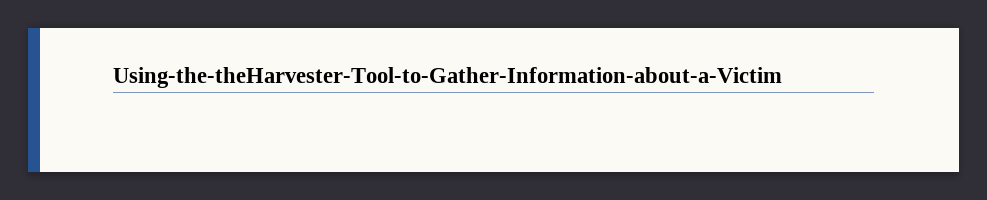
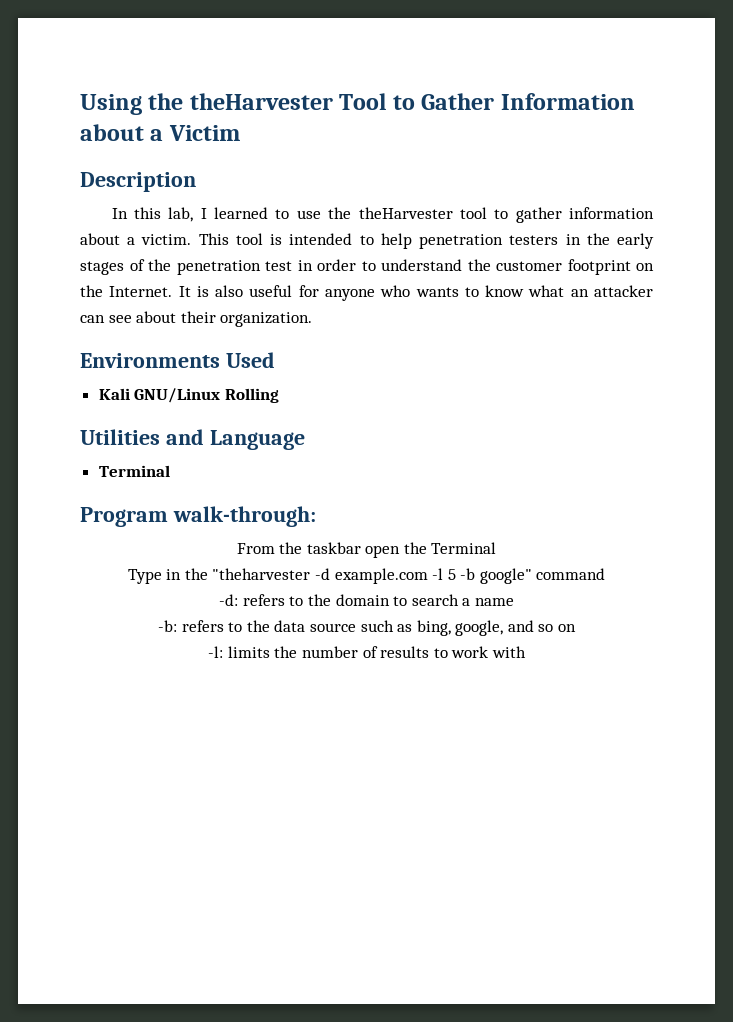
[113,67,782,88] Using-the-theHarvester-Tool-to-Gather-Information-about-a-Victim -> [80,93,635,115] [80,124,240,141] [80,172,196,192] [111,207,654,223] [80,233,654,249] [80,259,654,275] [80,285,653,301] [80,311,313,327] [80,352,275,368] [98,388,279,403] [80,429,305,450] [98,465,170,477] [80,506,316,527] [236,542,497,558] [127,568,606,584] [219,594,514,606] [157,620,577,636] [208,646,526,658] Using the theHarvester Tool to Gather Information about a Victim // Description // In this lab, I learned to use the theHarvester tool to gather information about a victim. This tool is intended to help penetration testers in the early stages of the penetration test in order to understand the customer footprint on the Internet. It is also useful for anyone who wants to know what an attacker can see about their organization. // Environments Used // Kali GNU/Linux Rolling // Utilities and Language // Terminal // Program walk-through: // From the taskbar open the Terminal // Type in the "theharvester -d example.com -l 5 -b google" command // -d: refers to the domain to search a name // -b: refers to the data source such as bing, google, and so on // -l: limits the number of results to work with

